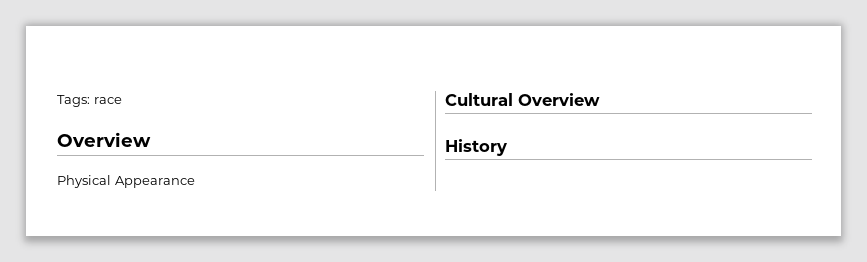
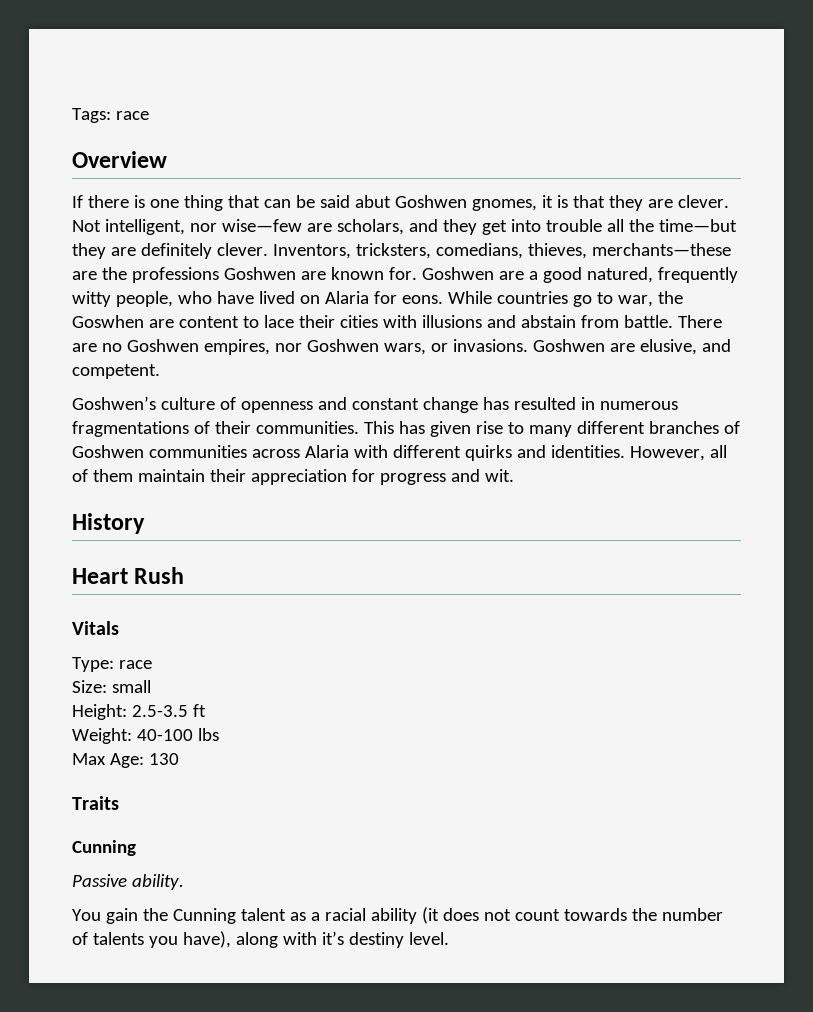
[57,175,195,188] [445,93,600,106] [445,139,507,156] Physical Appearance // Cultural Overview // History -> [72,195,729,211] [72,219,737,235] [72,243,731,259] [72,267,738,283] [72,291,683,307] [72,315,722,328] [72,339,731,355] [72,364,160,379] [72,396,678,413] [72,421,740,437] [72,445,727,461] [72,469,514,485] [72,513,145,534] [72,567,185,584] [72,621,119,635] [72,657,152,672] [72,680,151,693] [72,704,206,720] [72,728,219,744] [72,753,179,768] [72,796,119,810] [72,840,136,856] [72,874,184,890] [72,907,723,924] [72,931,449,948] If there is one thing that can be said abut Goshwen gnomes, it is that they are clever. Not intelligent, nor wise—few are scholars, and they get into trouble all the time—but they are definitely clever. Inventors, tricksters, comedians, thieves, merchants—these are the professions Goshwen are known for. Goshwen are a good natured, frequently witty people, who have lived on Alaria for eons. While countries go to war, the Goswhen are content to lace their cities with illusions and abstain from battle. There are no Goshwen empires, nor Goshwen wars, or invasions. Goshwen are elusive, and competent. // Goshwen’s culture of openness and constant change has resulted in numerous fragmentations of their communities. This has given rise to many different branches of Goshwen communities across Alaria with different quirks and identities. However, all of them maintain their appreciation for progress and wit. // History // Heart Rush // Vitals // Type: race // Size: small // Height: 2.5-3.5 ft // Weight: 40-100 lbs // Max Age: 130 // Traits // Cunning // Passive ability. // You gain the Cunning talent as a racial ability (it does not count towards the number of talents you have), along with it’s destiny level.

